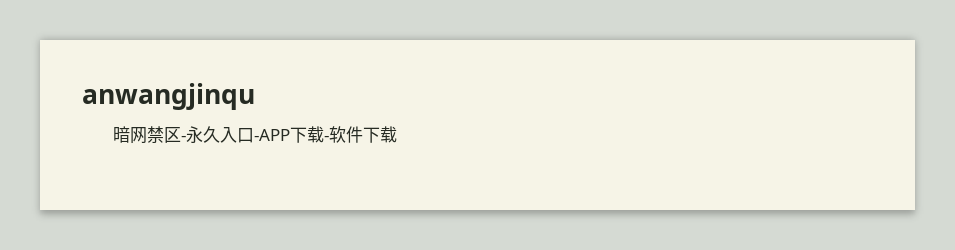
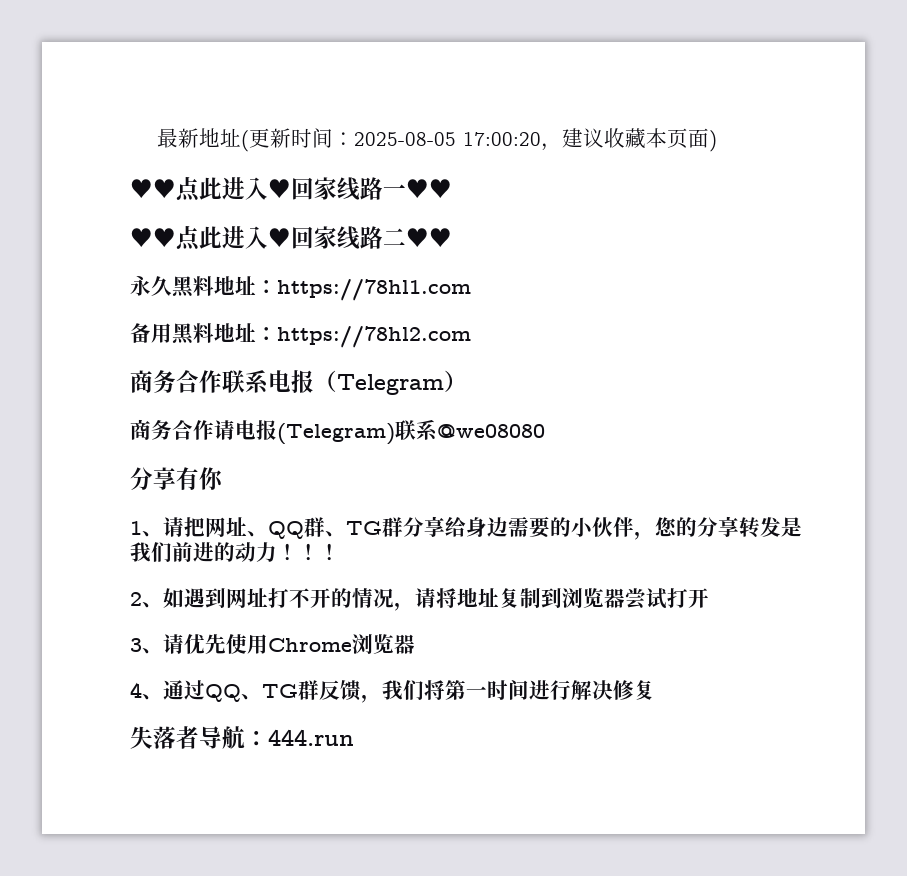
[82,83,255,110] [112,126,397,144] anwangjinqu // 暗网禁区-永久入口-APP下载-软件下载 -> [157,128,718,152] [130,177,452,202] [130,226,452,251] [130,275,471,301] [130,323,471,348] [130,370,467,395] [130,419,545,445] [130,467,224,490] [130,516,802,540] [130,542,340,562] [130,588,709,611] [130,634,415,654] [130,680,655,703] [130,726,354,749] 最新地址(更新时间：2025-08-05 17:00:20，建议收藏本页面) // ♥♥点此进入♥回家线路一♥♥ // ♥♥点此进入♥回家线路二♥♥ // 永久黑料地址：https://78hl1.com // 备用黑料地址：https://78hl2.com // 商务合作联系电报（Telegram） // 商务合作请电报(Telegram)联系@we08080 // 分享有你 // 1、请把网址、QQ群、TG群分享给身边需要的小伙伴，您的分享转发是我们前进的动力！！！ // 2、如遇到网址打不开的情况，请将地址复制到浏览器尝试打开 // 3、请优先使用Chrome浏览器 // 4、通过QQ、TG群反馈，我们将第一时间进行解决修复 // 失落者导航：444.run

